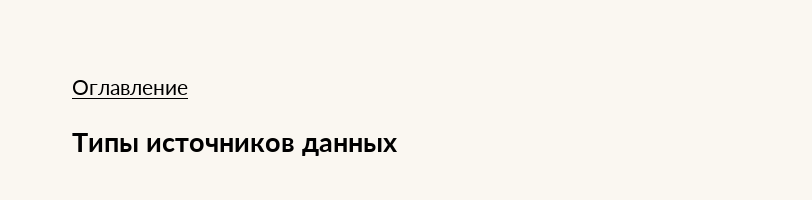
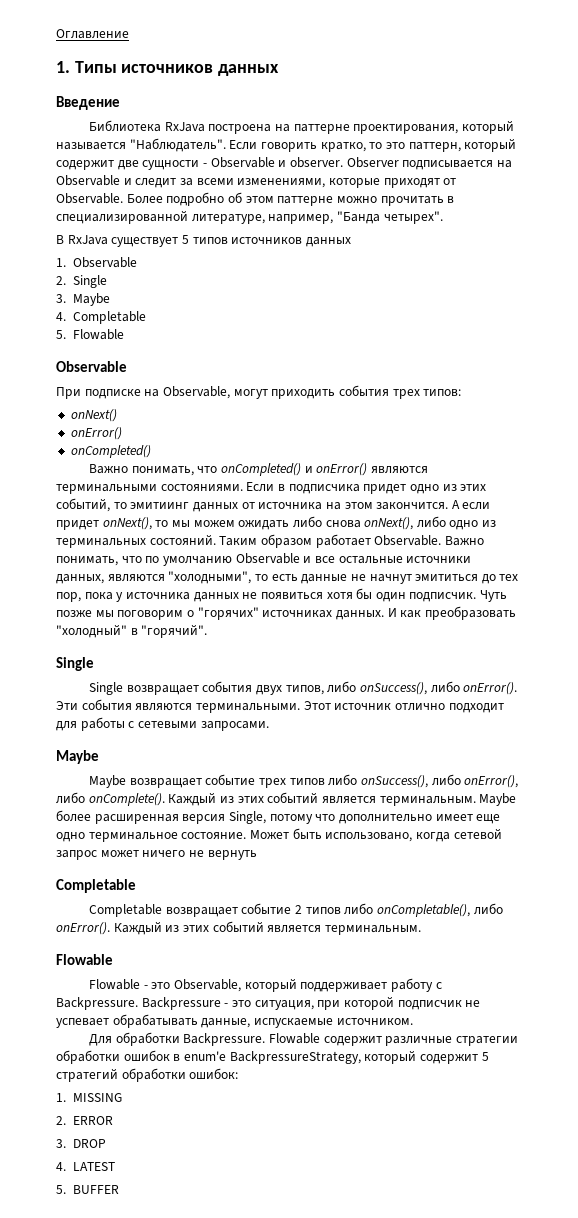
(188, 87) none -> [56,61,70,73] 1.
(399, 147) none -> [56,96,120,110] [89,120,515,134] [56,138,517,152] [56,157,512,170] [56,175,457,188] [56,192,455,206] [56,210,443,224] [56,235,351,247] [56,257,137,268] [56,275,107,288] [56,293,110,306] [56,311,146,324] [56,329,124,340] [56,361,127,372] [56,385,462,399] [70,409,117,422] [70,427,122,440] [70,445,151,458] [89,463,429,476] [56,482,487,494] [56,498,491,512] [56,516,497,530] [56,534,484,548] [56,553,472,566] [56,571,519,584] [56,588,508,602] [56,606,516,620] [56,624,208,638] [56,657,94,671] [89,681,518,695] [56,699,504,713] [56,717,269,731] [56,750,99,764] [89,774,519,788] [56,792,517,806] [56,810,501,824] [56,828,502,842] [56,850,257,860] [56,879,136,893] [89,903,503,917] [56,921,421,935] [56,954,113,965] [89,978,442,992] [56,996,481,1010] [56,1014,413,1028] [89,1032,519,1046] [56,1050,489,1064] [56,1068,239,1082] [56,1093,122,1102] [56,1116,113,1125] [56,1139,106,1148] [56,1162,115,1171] [56,1185,119,1194] // Введение // Библиотека RxJava построена на паттерне проектирования, который называется "Наблюдатель". Если говорить кратко, то это паттерн, который содержит две сущности - Observable и observer. Observer подписывается на Observable и следит за всеми изменениями, которые приходят от Observable. Более подробно об этом паттерне можно прочитать в специализированной литературе, например, "Банда четырех". // В RxJava существует 5 типов источников данных // 1. Observable // 2. Single // 3. Maybe // 4. Completable // 5. Flowable // Observable // При подписке на Observable, могут приходить события трех типов: // onNext() // onError() // onCompleted() // Важно понимать, что onCompleted() и onError() являются терминальными состояниями. Если в подписчика придет одно из этих событий, то эмитиинг данных от источника на этом закончится. А если придет onNext(), то мы можем ожидать либо снова onNext(), либо одно из терминальных состояний. Таким образом работает Observable. Важно понимать, что по умолчанию Observable и все остальные источники данных, являются "холодными", то есть данные не начнут эмититься до тех пор, пока у источника данных не появиться хотя бы один подписчик. Чуть позже мы поговорим о "горячих" источниках данных. И как преобразовать "холодный" в "горячий". // Single // Single возвращает события двух типов, либо onSuccess(), либо onError(). Эти события являются терминальными. Этот источник отлично подходит для работы с сетевыми запросами. // Maybe // Maybe возвращает событие трех типов либо onSuccess(), либо onError(), либо onComplete(). Каждый из этих событий является терминальным. Maybe более расширенная версия Single, потому что дополнительно имеет еще одно терминальное состояние. Может быть использовано, когда сетевой запрос может ничего не вернуть // Completable // Completable возвращает событие 2 типов либо onCompletable(), либо onError(). Каждый из этих событий является терминальным. // Flowable // Flowable - это Observable, который поддерживает работу с Backpressure. Backpressure - это ситуация, при которой подписчик не успевает обрабатывать данные, испускаемые источником. // Для обработки Backpressure. Flowable содержит различные стратегии обработки ошибок в enum'е BackpressureStrategy, который содержит 5 стратегий обработки ошибок: // 1. MISSING // 2. ERROR // 3. DROP // 4. LATEST // 5. BUFFER

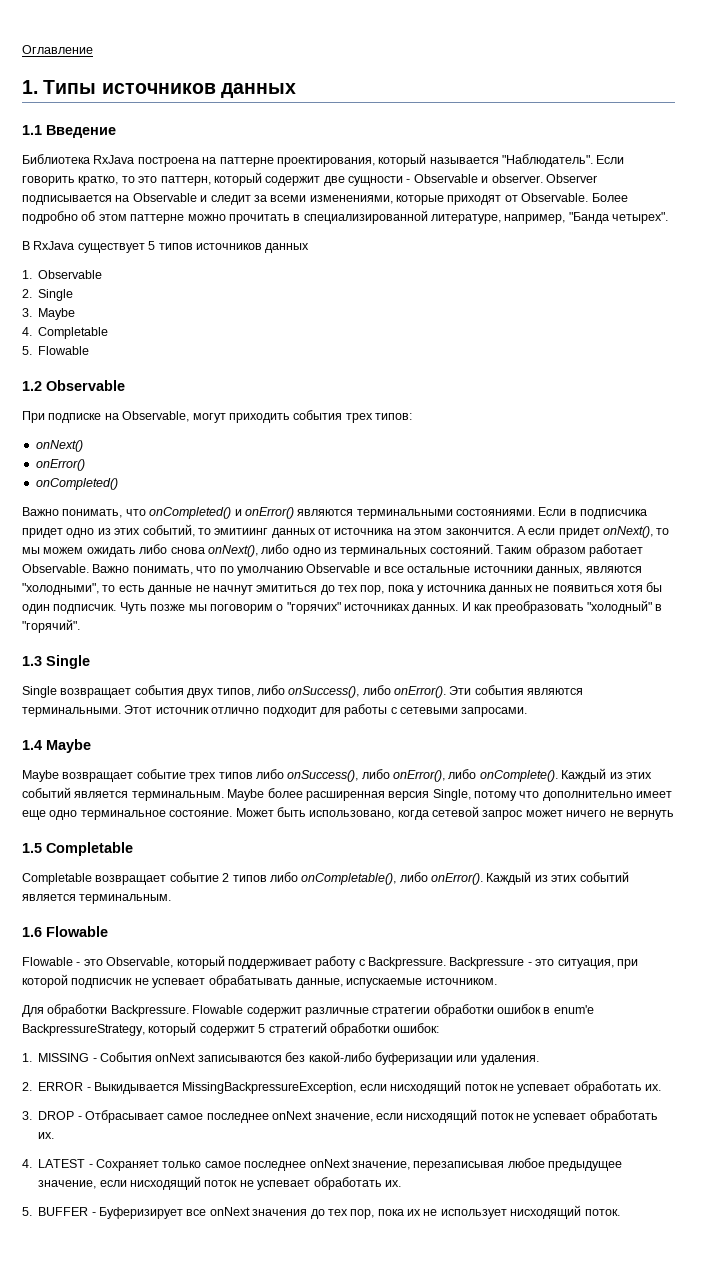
(280, 70) none -> [22,125,42,135] 1.1
(124, 334) none -> [22,381,42,391] 1.2
(208, 631) none -> [22,656,42,666] 1.3
(269, 726) none -> [22,740,42,750] 1.4
(257, 855) none -> [22,843,42,853] 1.5
(421, 930) none -> [22,927,42,937] 1.6
[56,1116,113,1125] [56,1139,106,1148] [56,1162,115,1171] [56,1185,119,1194] // 2. ERROR // 3. DROP // 4. LATEST // 5. BUFFER -> [92,1051,539,1065] [22,1080,661,1094] [22,1109,658,1123] [38,1132,55,1139] [22,1158,622,1171] [38,1176,401,1190] [22,1205,620,1219] - События onNext записываются без какой-либо буферизации или удаления. // 2. ERROR - Выкидывается MissingBackpressureException, если нисходящий поток не успевает обработать их. // 3. DROP - Отбрасывает самое последнее onNext значение, если нисходящий поток не успевает обработать их. // 4. LATEST - Сохраняет только самое последнее onNext значение, перезаписывая любое предыдущее значение, если нисходящий поток не успевает обработать их. // 5. BUFFER - Буферизирует все onNext значения до тех пор, пока их не использует нисходящий поток.

